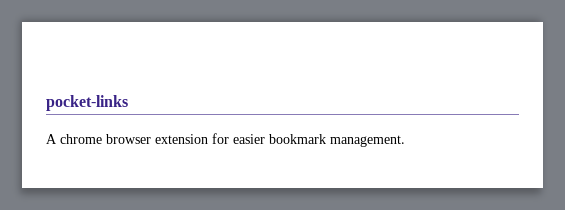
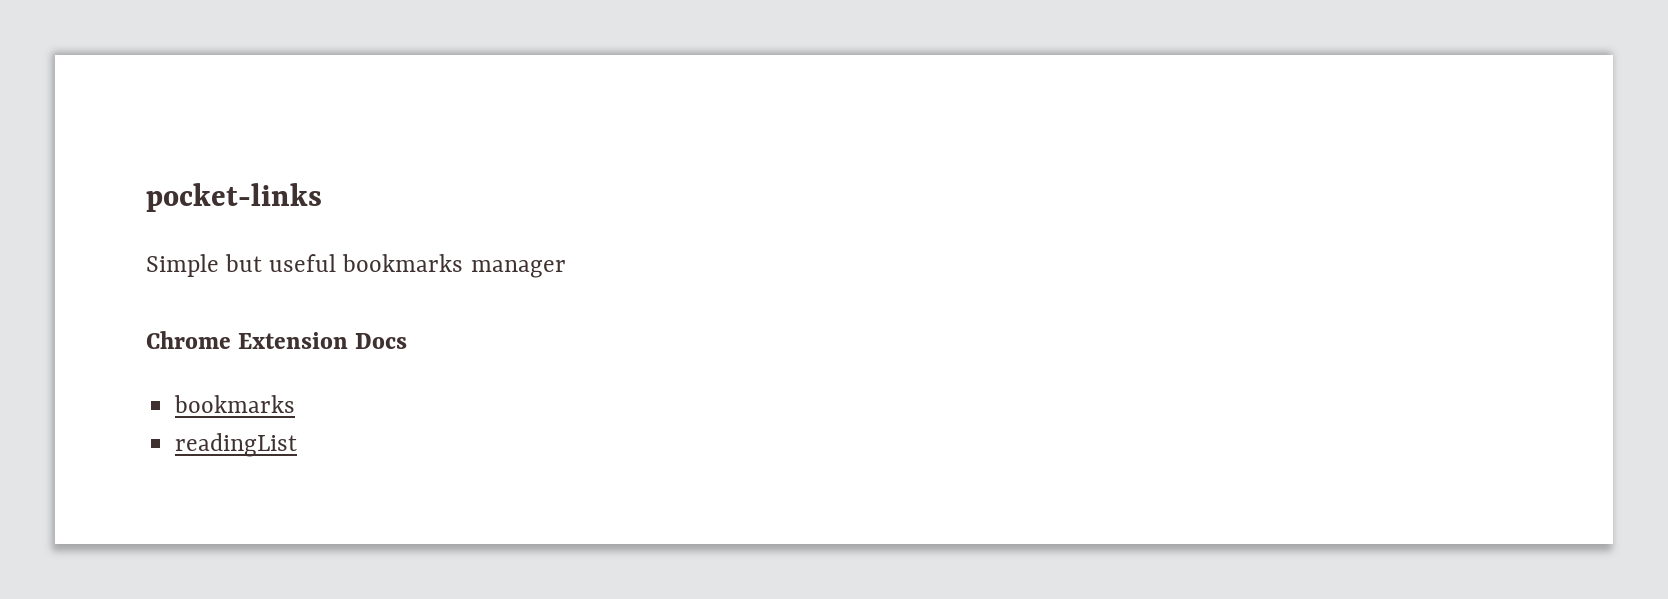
[46,133,405,147] A chrome browser extension for easier bookmark management. -> [146,254,566,278] [146,331,408,349] [174,395,296,413] [175,433,298,457] Simple but useful bookmarks manager // Chrome Extension Docs // bookmarks // readingList

